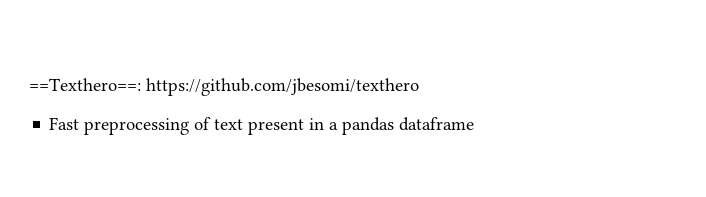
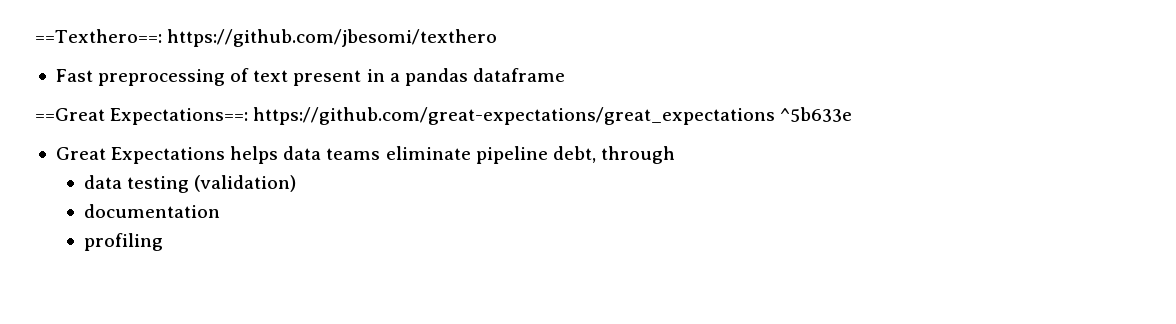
(475, 124) none -> [35,107,853,125] [55,146,675,164] [83,175,296,193] [83,204,220,218] [83,233,163,251] // ==Great Expectations==: https://github.com/great-expectations/great_expectations ^5b633e // Great Expectations helps data teams eliminate pipeline debt, through // data testing (validation) // documentation // profiling

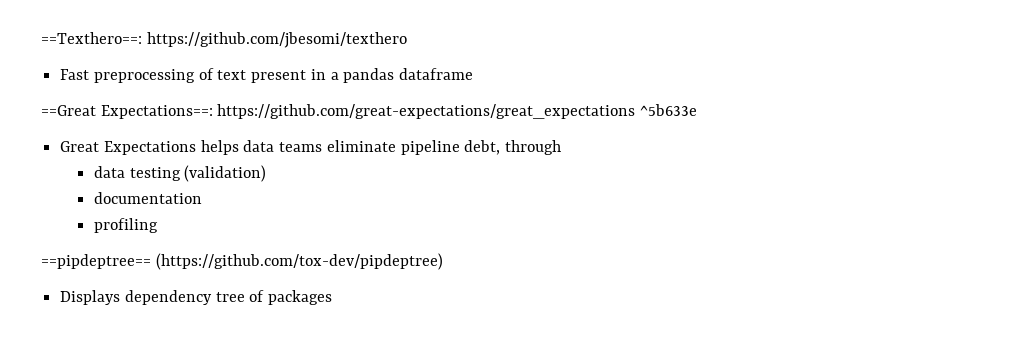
(163, 242) none -> [41,253,443,270] [60,290,333,305] // ==pipdeptree== (https://github.com/tox-dev/pipdeptree) // Displays dependency tree of packages

